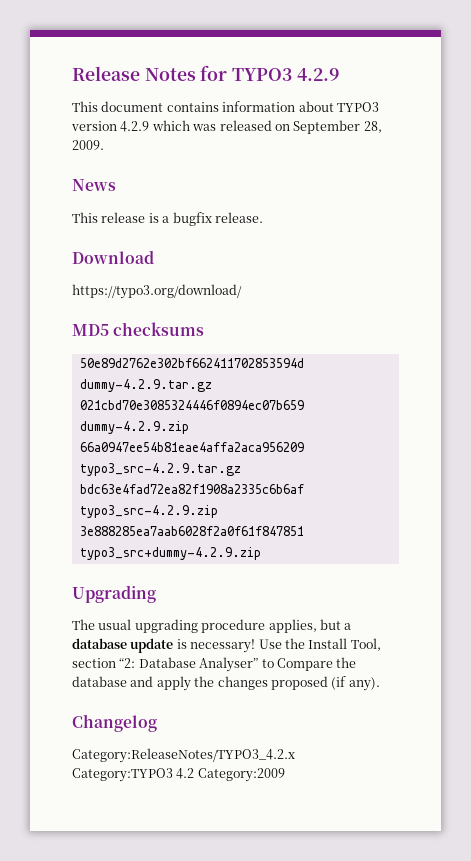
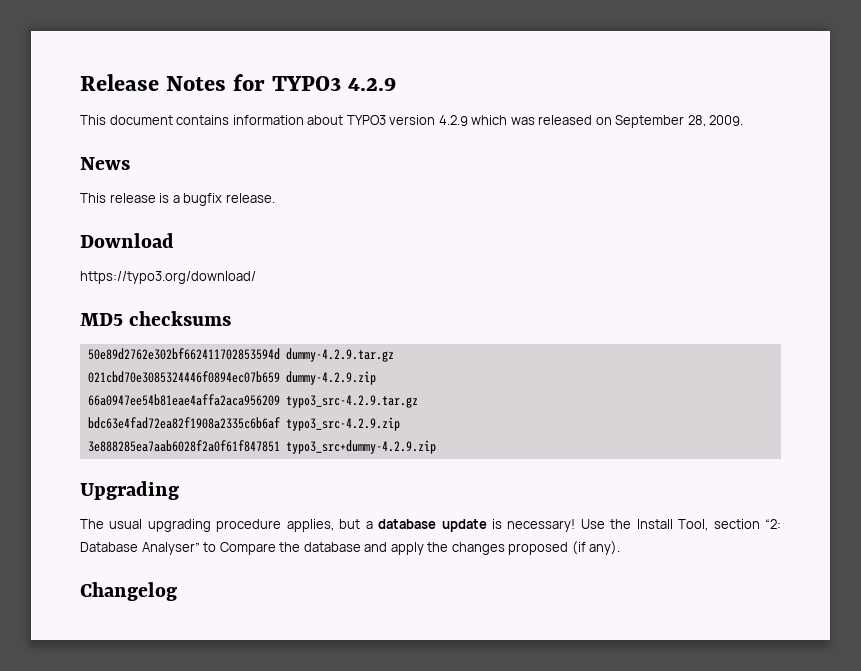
[72,748,295,763] [72,768,285,782] // Category:ReleaseNotes/TYPO3_4.2.x Category:TYPO3 4.2 Category:2009 -> (177, 591) none

